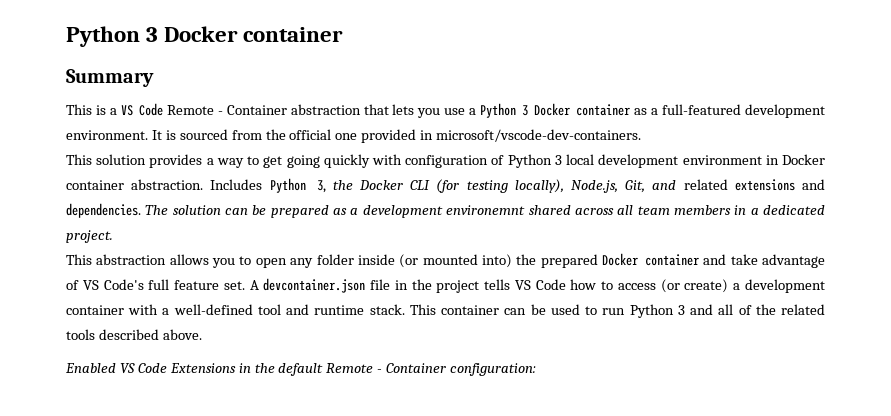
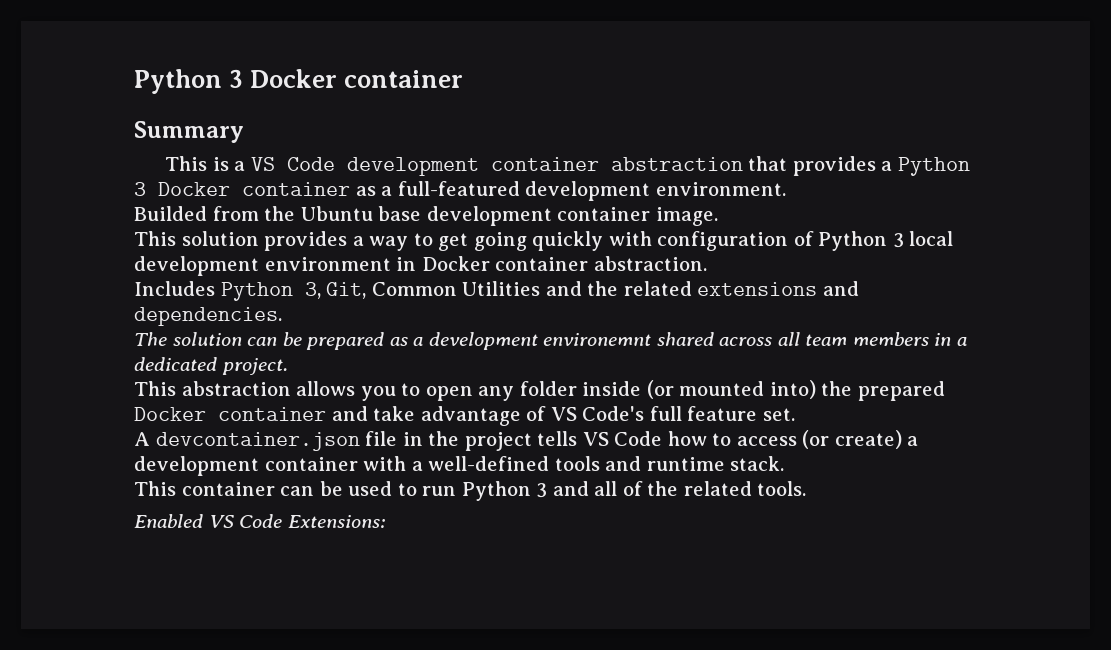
[166,104,466,118] Remote - Container abstraction that lets you use -> [346,156,876,176] development container abstraction that provides
[151,129,642,143] It is sourced from the official one provided in microsoft/vscode-dev-containers. -> [134,206,718,226] // Builded from the Ubuntu base development container image.
(204, 184) none -> (707, 263) //
[332,179,677,193] the Docker CLI (for testing locally), Node.js, Git, and -> [326,281,619,299] Git, Common Utilities and the
(141, 210) none -> (282, 316) //
(245, 285) none -> (795, 414) //
[257,304,281,315] tool -> [554,456,600,471] tools
(405, 309) none -> (785, 463) //
[66,329,202,340] tools described above. -> [757,481,807,496] tools.
[169,363,537,376] Extensions in the default Remote - Container configuration: -> [287,515,385,528] Extensions:

